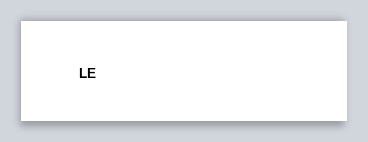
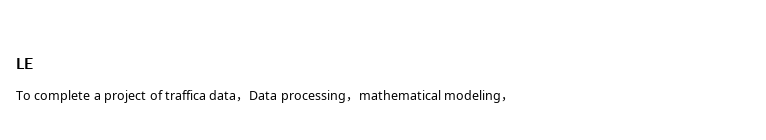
(96, 73) none -> [16,90,514,103] // To complete a project of traffica data，Data processing，mathematical modeling，

